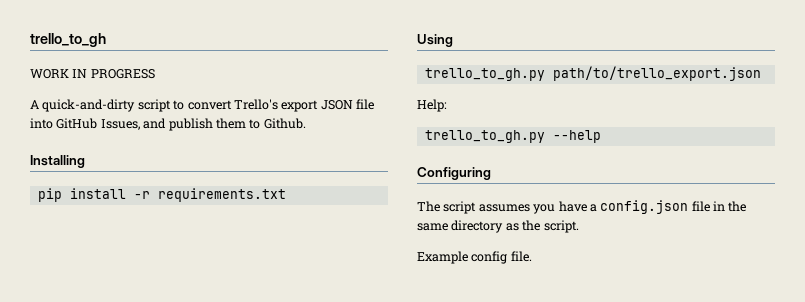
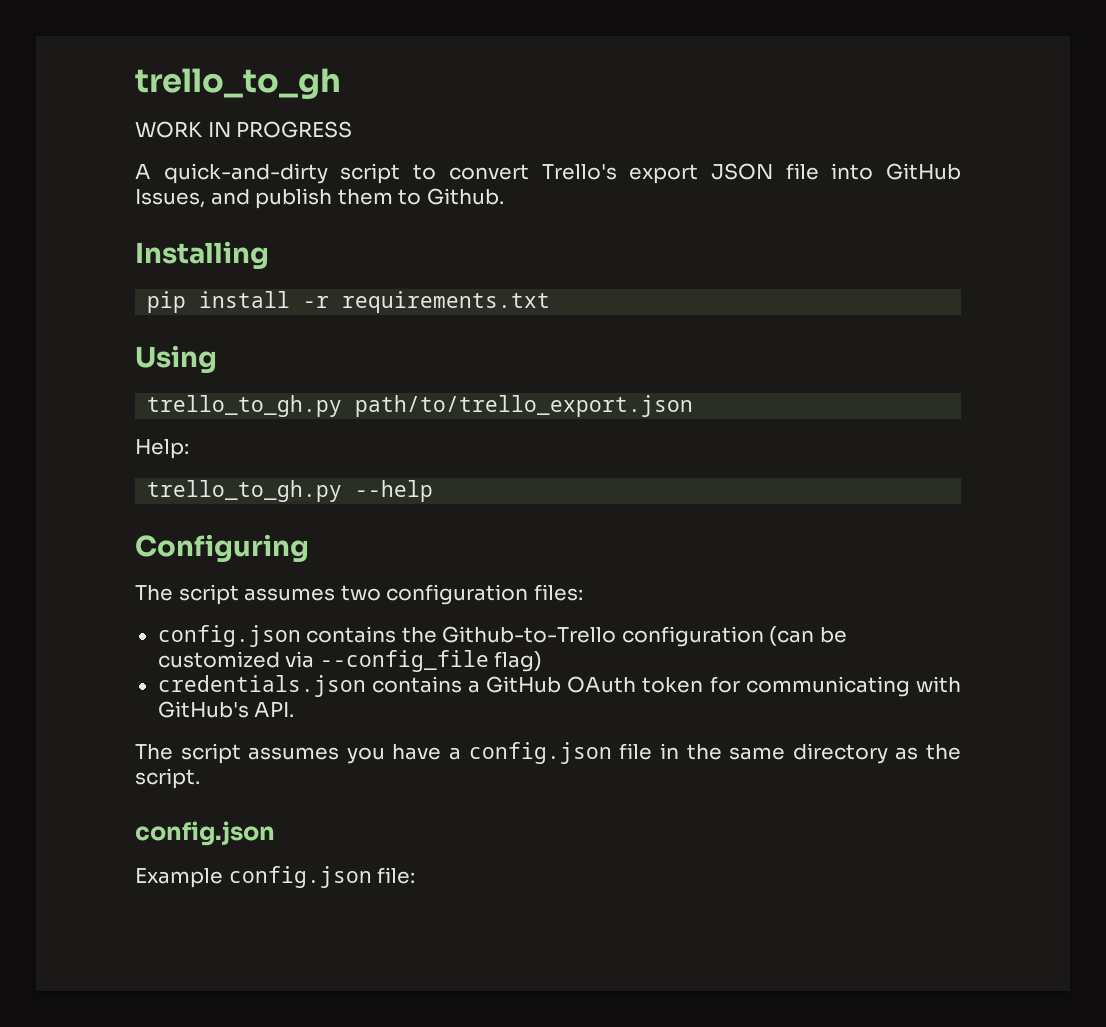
(491, 173) none -> [135,584,583,605] [157,625,847,647] [157,650,543,672] [157,675,962,697] [157,701,295,718] // The script assumes two configuration files: // config.json contains the Github-to-Trello configuration (can be customized via --config_file flag) // credentials.json contains a GitHub OAuth token for communicating with GitHub's API.
(579, 226) none -> [135,821,275,846] // config.json
[471,251,532,264] config file. -> [228,866,416,888] config.json file:

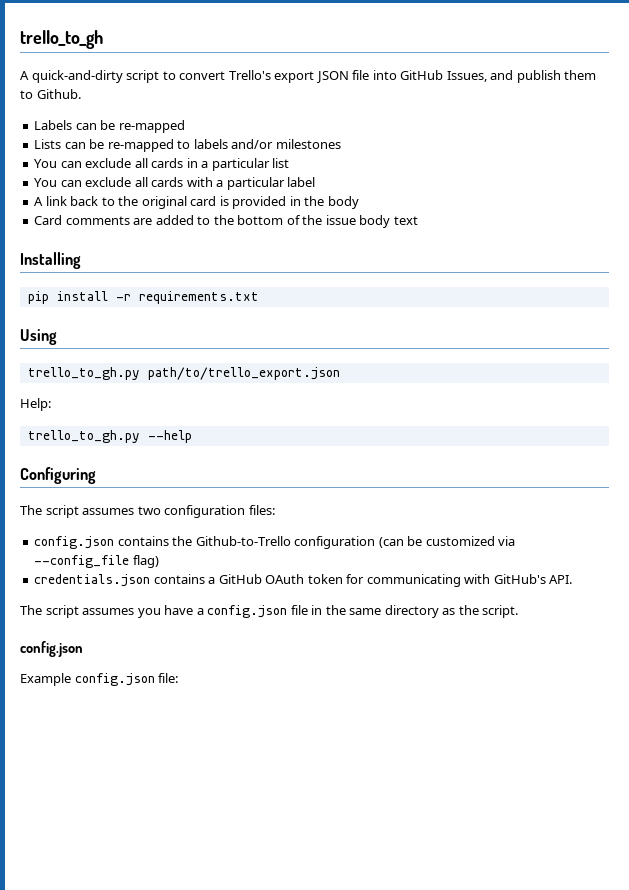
[135,121,353,138] // WORK IN PROGRESS -> (103, 39) none
(504, 196) none -> [34,120,185,133] [34,139,341,152] [34,158,290,171] [34,177,316,190] [34,196,359,209] [34,215,418,228] // Labels can be re-mapped // Lists can be re-mapped to labels and/or milestones // You can exclude all cards in a particular list // You can exclude all cards with a particular label // A link back to the original card is provided in the body // Card comments are added to the bottom of the issue body text

